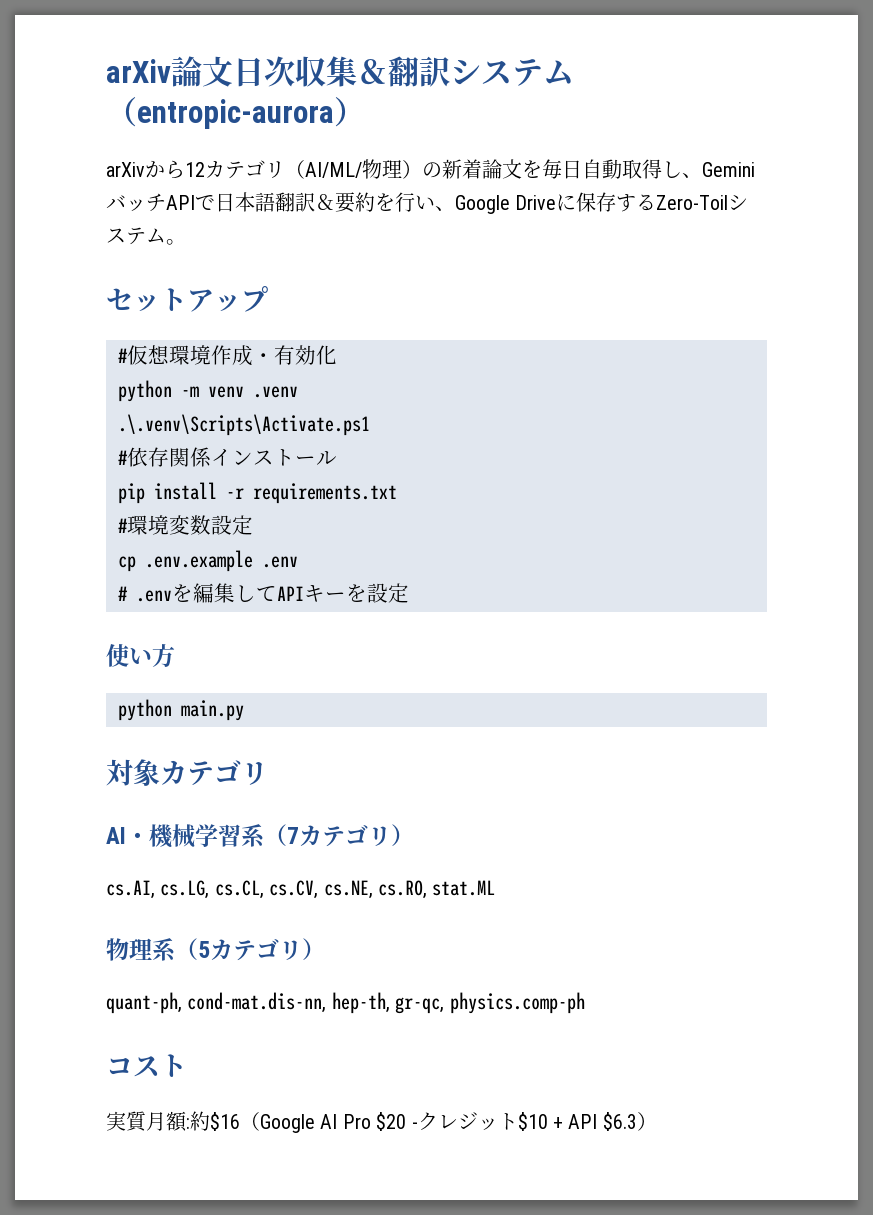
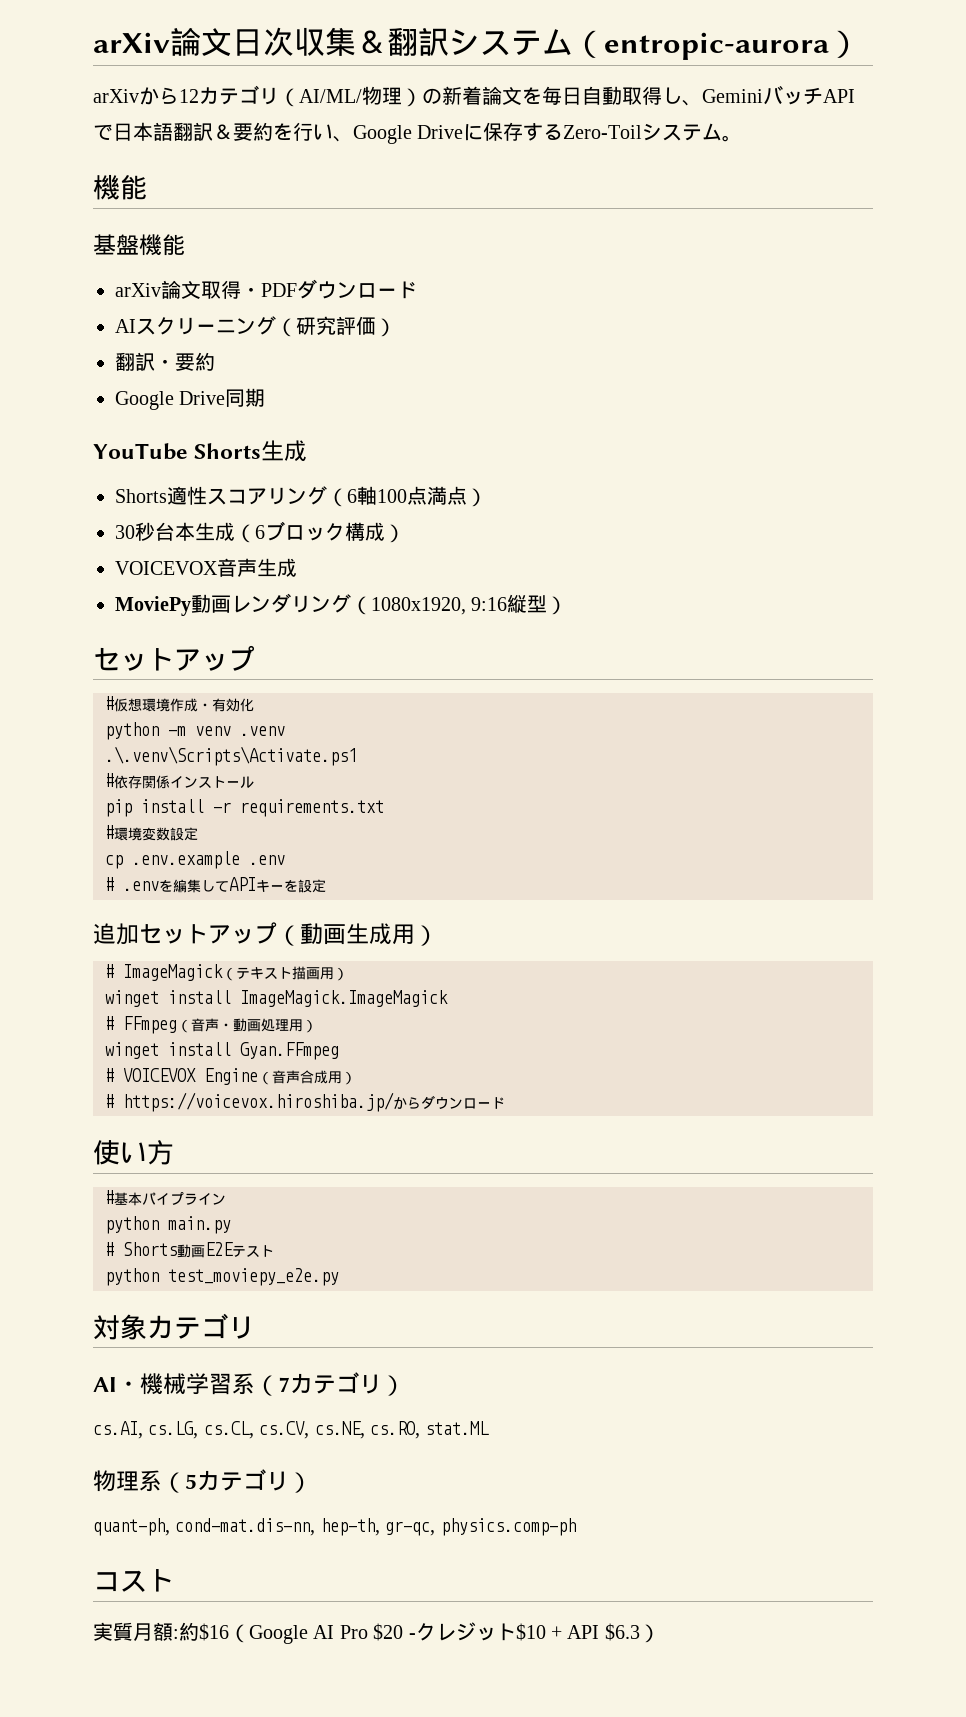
(186, 242) none -> [93,174,147,200] [93,234,185,256] [115,279,417,299] [115,316,396,337] [115,352,215,371] [115,388,266,410] [93,440,308,462] [115,486,487,507] [115,521,405,543] [115,558,297,577] [115,593,568,616] // 機能 // 基盤機能 // arXiv論文取得・PDFダウンロード // AIスクリーニング（研究評価） // 翻訳・要約 // Google Drive同期 // YouTube Shorts生成 // Shorts適性スコアリング（6軸100点満点） // 30秒台本生成（6ブロック構成） // VOICEVOX音声生成 // MoviePy動画レンダリング（1080x1920, 9:16縦型）
[106,644,175,667] [118,699,244,721] 使い方 // python main.py -> [93,922,438,946] [105,964,348,981] [105,990,448,1007] [105,1016,317,1034] [105,1042,339,1060] [105,1068,356,1085] [105,1092,505,1112] [93,1140,174,1165] [105,1190,226,1206] [105,1216,231,1234] [105,1242,274,1258] [105,1268,339,1286] 追加セットアップ（動画生成用） // # ImageMagick（テキスト描画用） // winget install ImageMagick.ImageMagick // # FFmpeg（音声・動画処理用） // winget install Gyan.FFmpeg // # VOICEVOX Engine（音声合成用） // # https://voicevox.hiroshiba.jp/からダウンロード // 使い方 // #基本パイプライン // python main.py // # Shorts動画E2Eテスト // python test_moviepy_e2e.py

